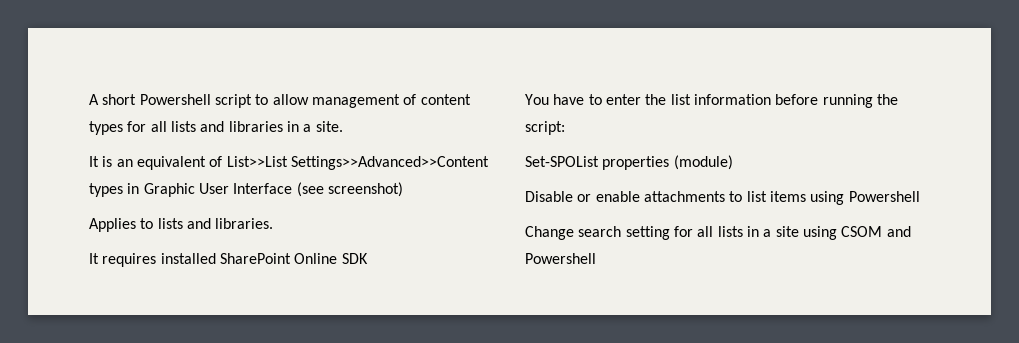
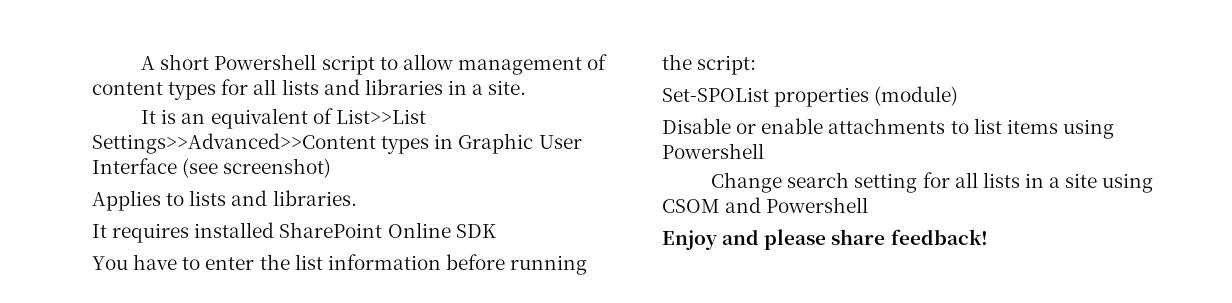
(596, 258) none -> [662,229,988,250] // Enjoy and please share feedback!

